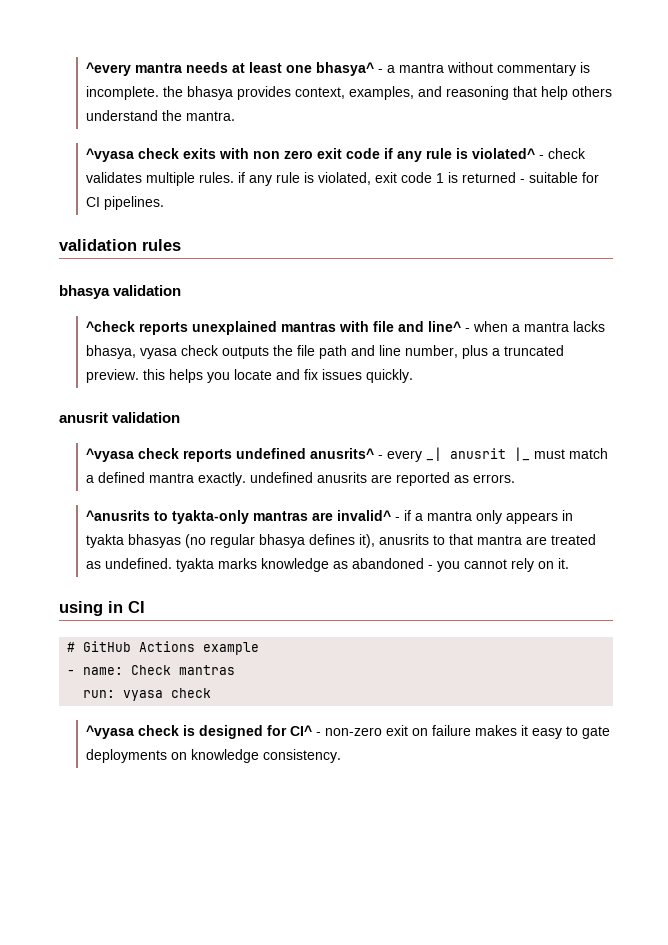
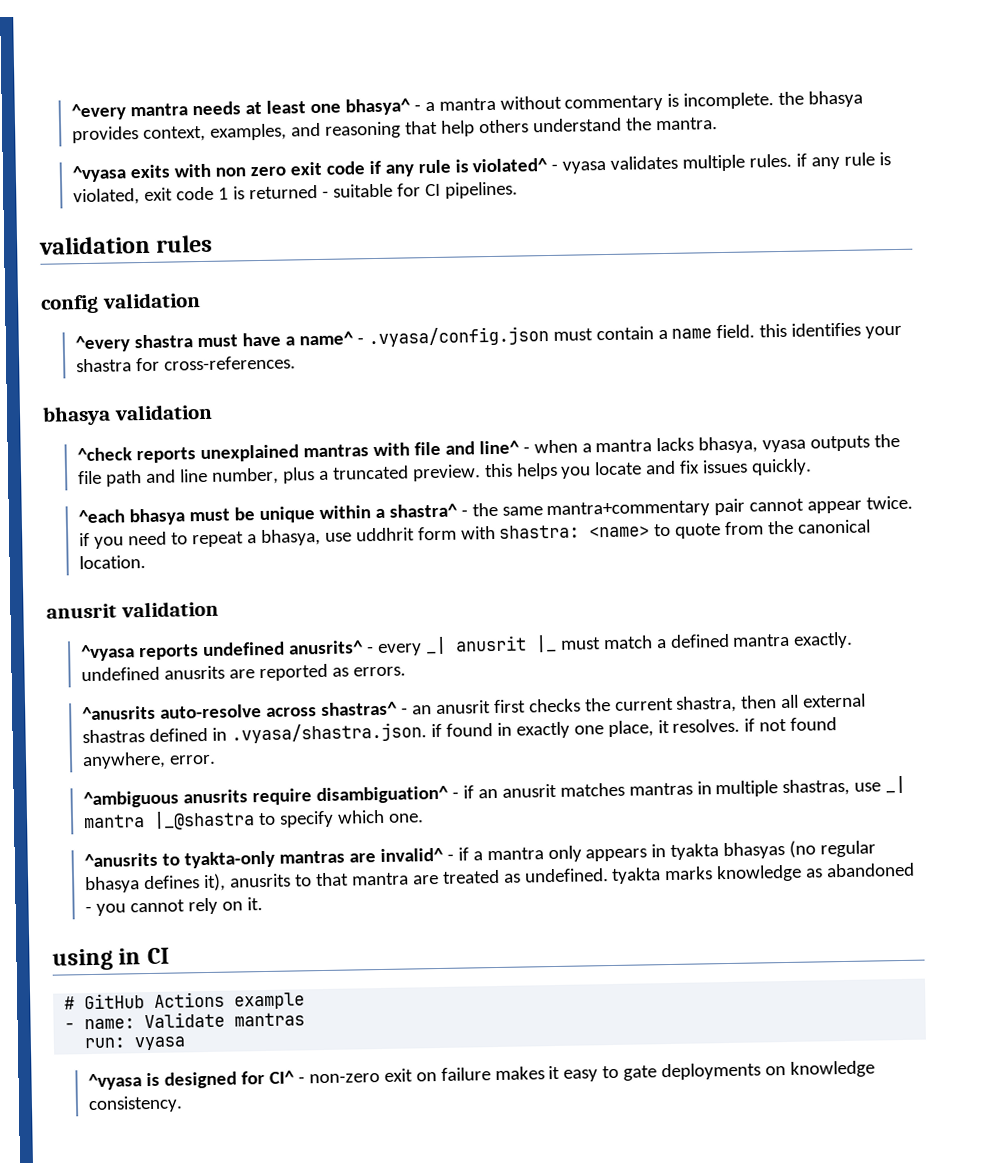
[137,148,179,159] check -> (127, 174) none
[547,148,586,159] check -> [562,160,607,174] vyasa
(181, 245) none -> [40,292,201,314] [74,322,903,353] [75,355,296,373] // config validation // ^every shastra must have a name^ - .vyasa/config.json must contain a name field. this identifies your shastra for cross-references.
[180,345,219,356] check -> (807, 446) none
(413, 376) none -> [77,495,914,526] [78,519,872,549] [78,555,146,570] // ^each bhasya must be unique within a shastra^ - the same mantra+commentary pair cannot appear twice. if you need to repeat a bhasya, use uddhrit form with shastra: <name> to quote from the canonical location.
[137,448,179,459] check -> (135, 653) none
(515, 478) none -> [81,693,867,721] [81,717,838,744] [81,751,216,770] [82,775,907,809] [82,809,424,830] // ^anusrits auto-resolve across shastras^ - an anusrit first checks the current shastra, then all external shastras defined in .vyasa/shastra.json. if found in exactly one place, it resolves. if not found anywhere, error. // ^ambiguous anusrits require disambiguation^ - if an anusrit matches mantras in multiple shastras, use _| mantra |_@shastra to specify which one.
[131,665,172,675] Check -> [144,1011,226,1029] Validate
[171,688,212,698] [85,725,179,739] check // ^vyasa check -> [87,1073,142,1091] // ^vyasa

